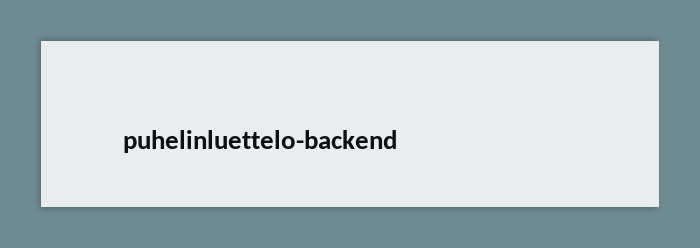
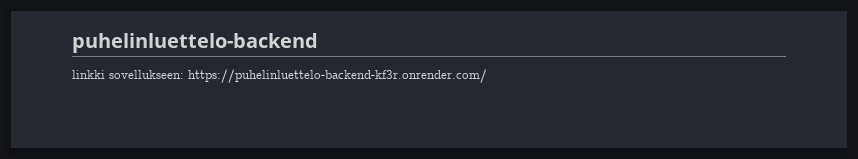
(397, 141) none -> [72,69,487,83] // linkki sovellukseen: https://puhelinluettelo-backend-kf3r.onrender.com/

